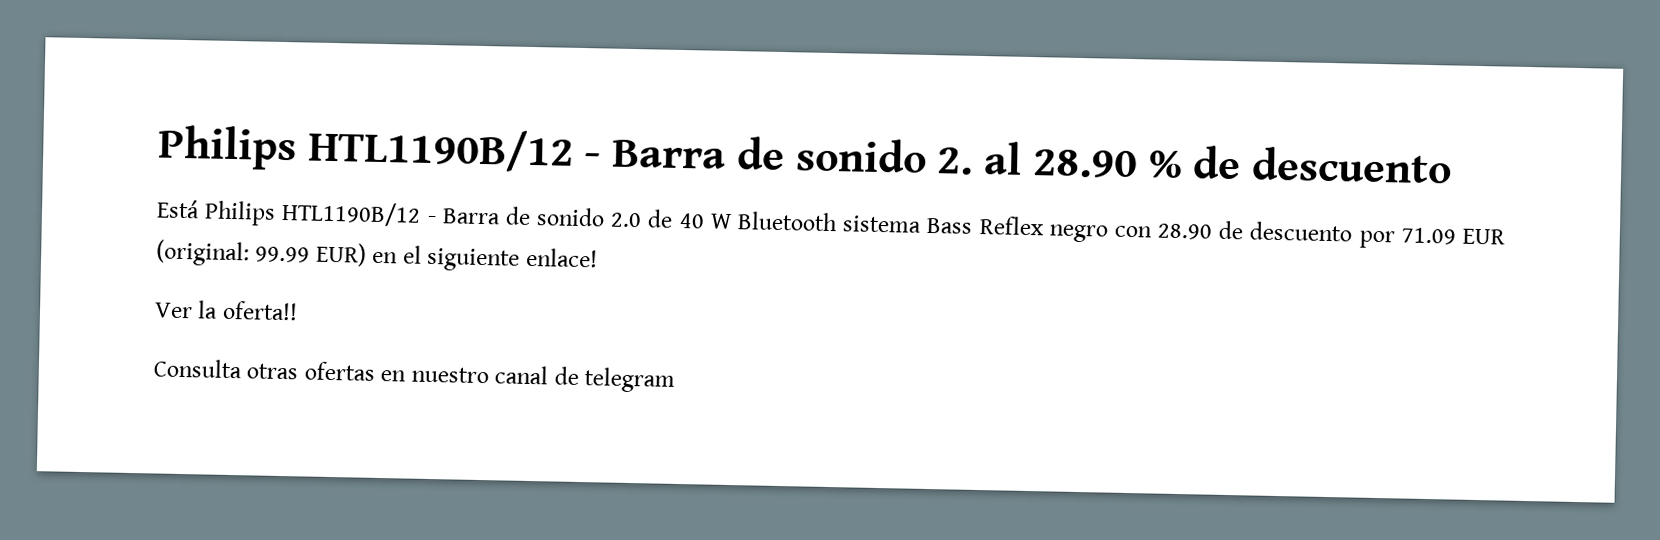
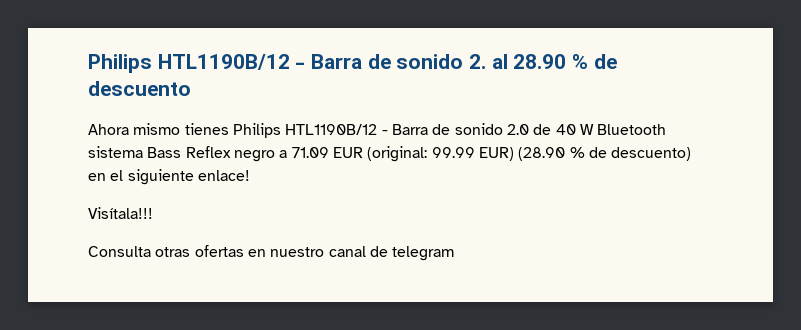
[156,199,200,219] Está -> [88,123,229,135] Ahora mismo tienes
[1113,220,1395,249] con 28.90 de descuento por -> [279,150,288,158] a
(367, 254) none -> [518,147,692,161] (28.90 % de descuento)
[154,300,298,321] Ver la oferta!! -> [88,207,153,219] Visítala!!!

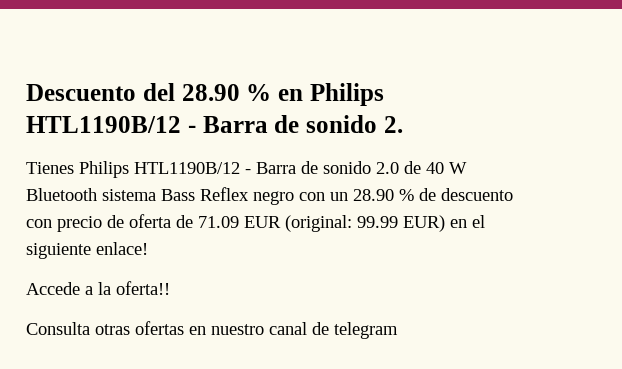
(88, 63) none -> [26,83,303,101] Descuento del 28.90 % en
[491,54,617,69] [88,81,191,96] [88,123,229,135] al 28.90 % de descuento // Ahora mismo tienes -> [26,162,74,174] // Tienes
[279,150,288,158] a -> [299,188,513,201] [26,214,193,232] con un 28.90 % de descuento con precio de oferta de
[518,147,692,161] (28.90 % de descuento) -> (445, 223) none
[88,207,153,219] Visítala!!! -> [26,281,170,295] Accede a la oferta!!

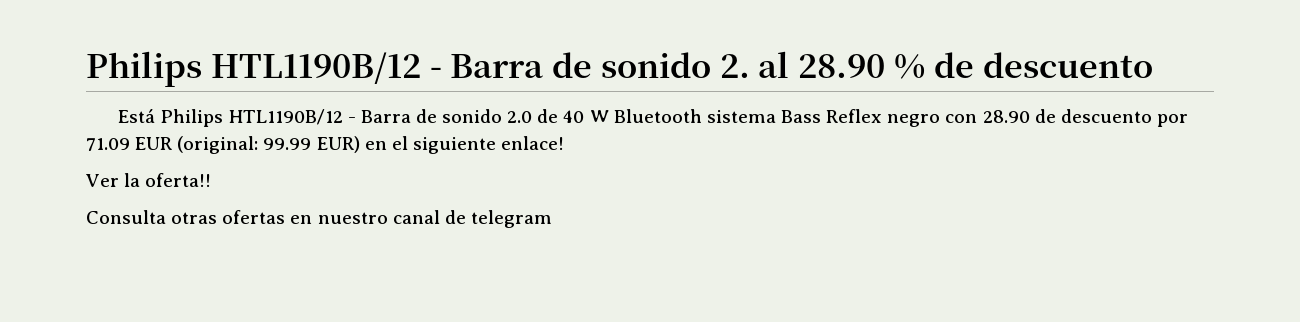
[26,83,303,101] Descuento del 28.90 % en -> (86, 69) none
[26,162,74,174] // Tienes -> [758,51,1153,79] [118,109,156,123] al 28.90 % de descuento // Está
[330,188,513,201] [26,214,193,232] un 28.90 % de descuento con precio de oferta de -> [982,109,1188,127] 28.90 de descuento por
[26,282,93,295] Accede a -> [86,174,119,187] Ver

